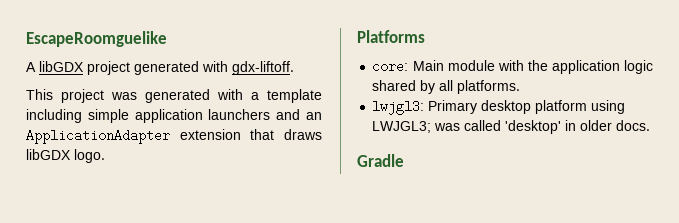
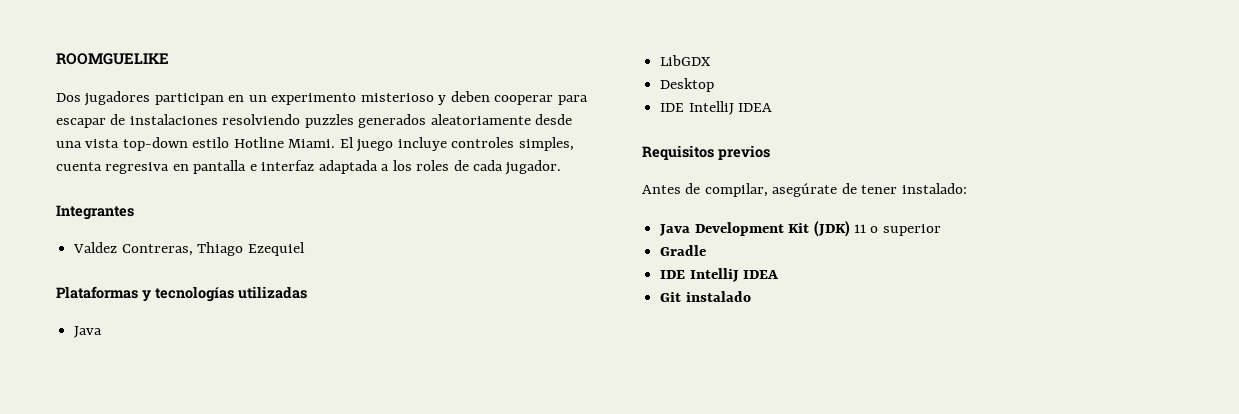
[26,31,167,47] [26,61,294,75] [26,89,322,103] [26,109,323,123] [26,129,322,144] [26,149,105,163] [357,30,425,43] [372,60,653,74] [372,80,521,94] [372,100,626,115] [372,120,651,134] [357,154,404,167] EscapeRoomguelike // A libGDX project generated with gdx-liftoff. // This project was generated with a template including simple application launchers and an ApplicationAdapter extension that draws libGDX logo. // Platforms // core: Main module with the application logic shared by all platforms. // lwjgl3: Primary desktop platform using LWJGL3; was called 'desktop' in older docs. // Gradle -> [56,53,169,65] [56,91,588,106] [56,114,573,128] [56,137,574,152] [56,160,562,175] [56,205,134,220] [73,242,305,256] [56,286,307,302] [74,326,103,338] [660,55,712,66] [660,78,715,92] [660,101,773,115] [642,145,770,160] [642,183,967,197] [659,220,941,237] [660,245,707,256] [660,268,779,282] [660,291,751,302] ROOMGUELIKE // Dos jugadores participan en un experimento misterioso y deben cooperar para escapar de instalaciones resolviendo puzzles generados aleatoriamente desde una vista top-down estilo Hotline Miami. El juego incluye controles simples, cuenta regresiva en pantalla e interfaz adaptada a los roles de cada jugador. // Integrantes // Valdez Contreras, Thiago Ezequiel // Plataformas y tecnologías utilizadas // Java // LibGDX // Desktop // IDE IntelliJ IDEA // Requisitos previos // Antes de compilar, asegúrate de tener instalado: // Java Development Kit (JDK) 11 o superior // Gradle // IDE IntelliJ IDEA // Git instalado

